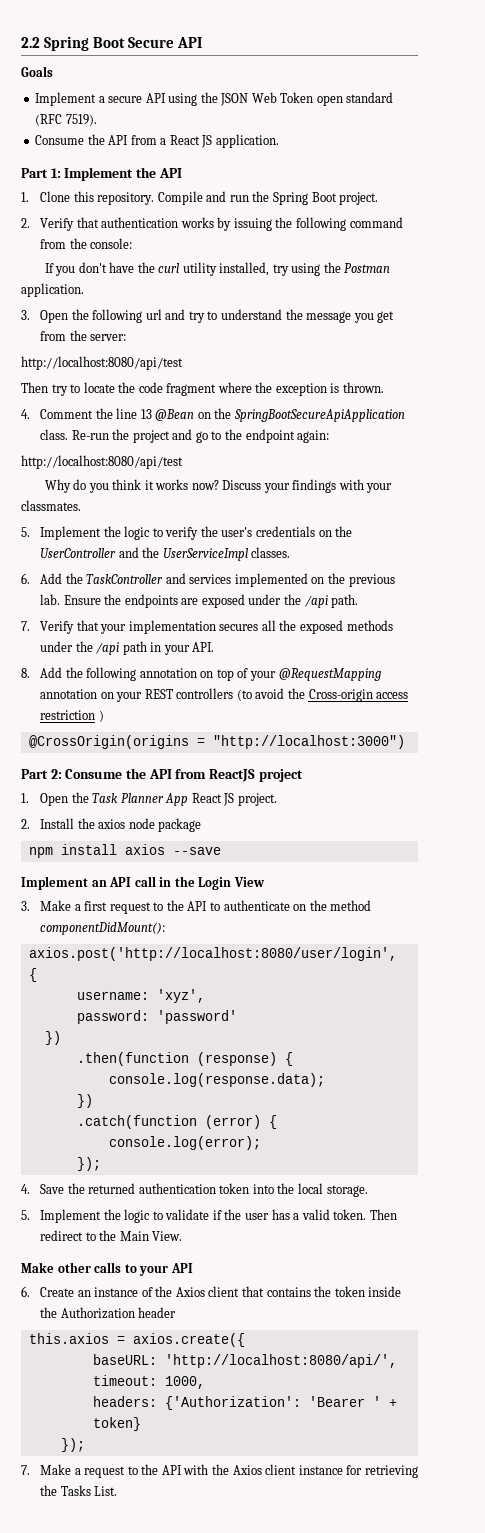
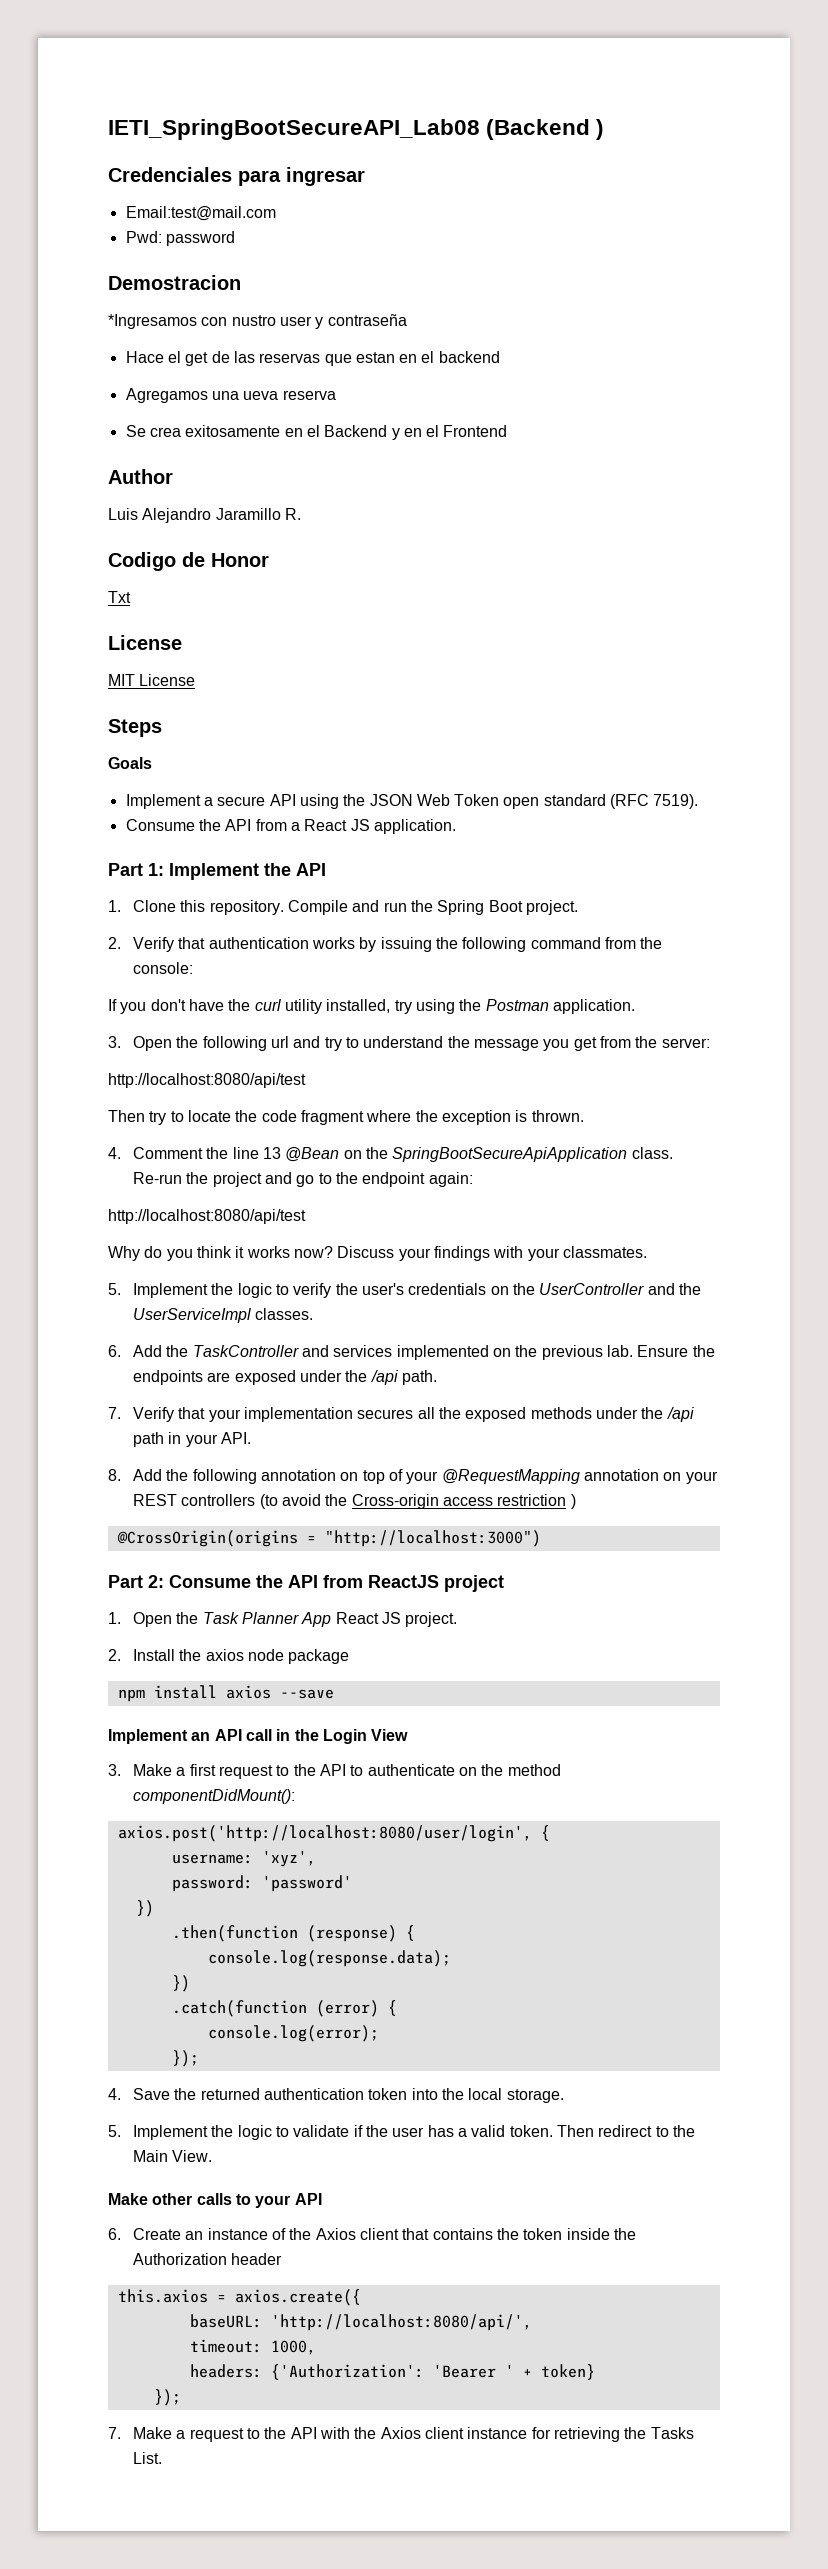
[21,36,203,51] 2.2 Spring Boot Secure API -> [108,119,605,140] [108,167,365,186] [125,206,276,221] [125,231,235,246] [108,275,241,290] [108,314,407,329] [125,351,500,366] [125,388,336,403] [125,425,508,440] [108,469,173,484] [108,508,301,523] [108,552,269,571] [108,591,131,603] [108,635,182,650] [108,674,196,686] [108,719,162,737] IETI_SpringBootSecureAPI_Lab08 (Backend ) // Credenciales para ingresar // Email:test@mail.com // Pwd: password // Demostracion // *Ingresamos con nustro user y contraseña // Hace el get de las reservas que estan en el backend // Agregamos una ueva reserva // Se crea exitosamente en el Backend y en el Frontend // Author // Luis Alejandro Jaramillo R. // Codigo de Honor // Txt // License // MIT License // Steps

